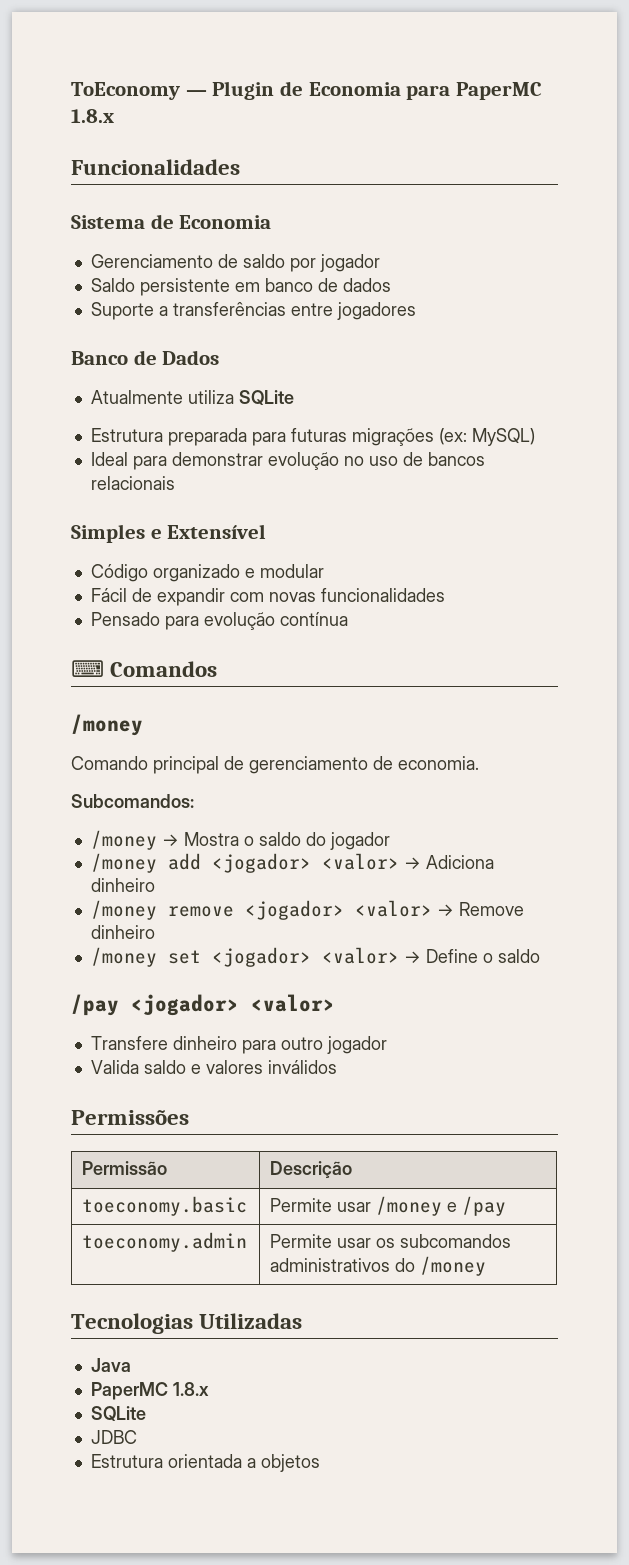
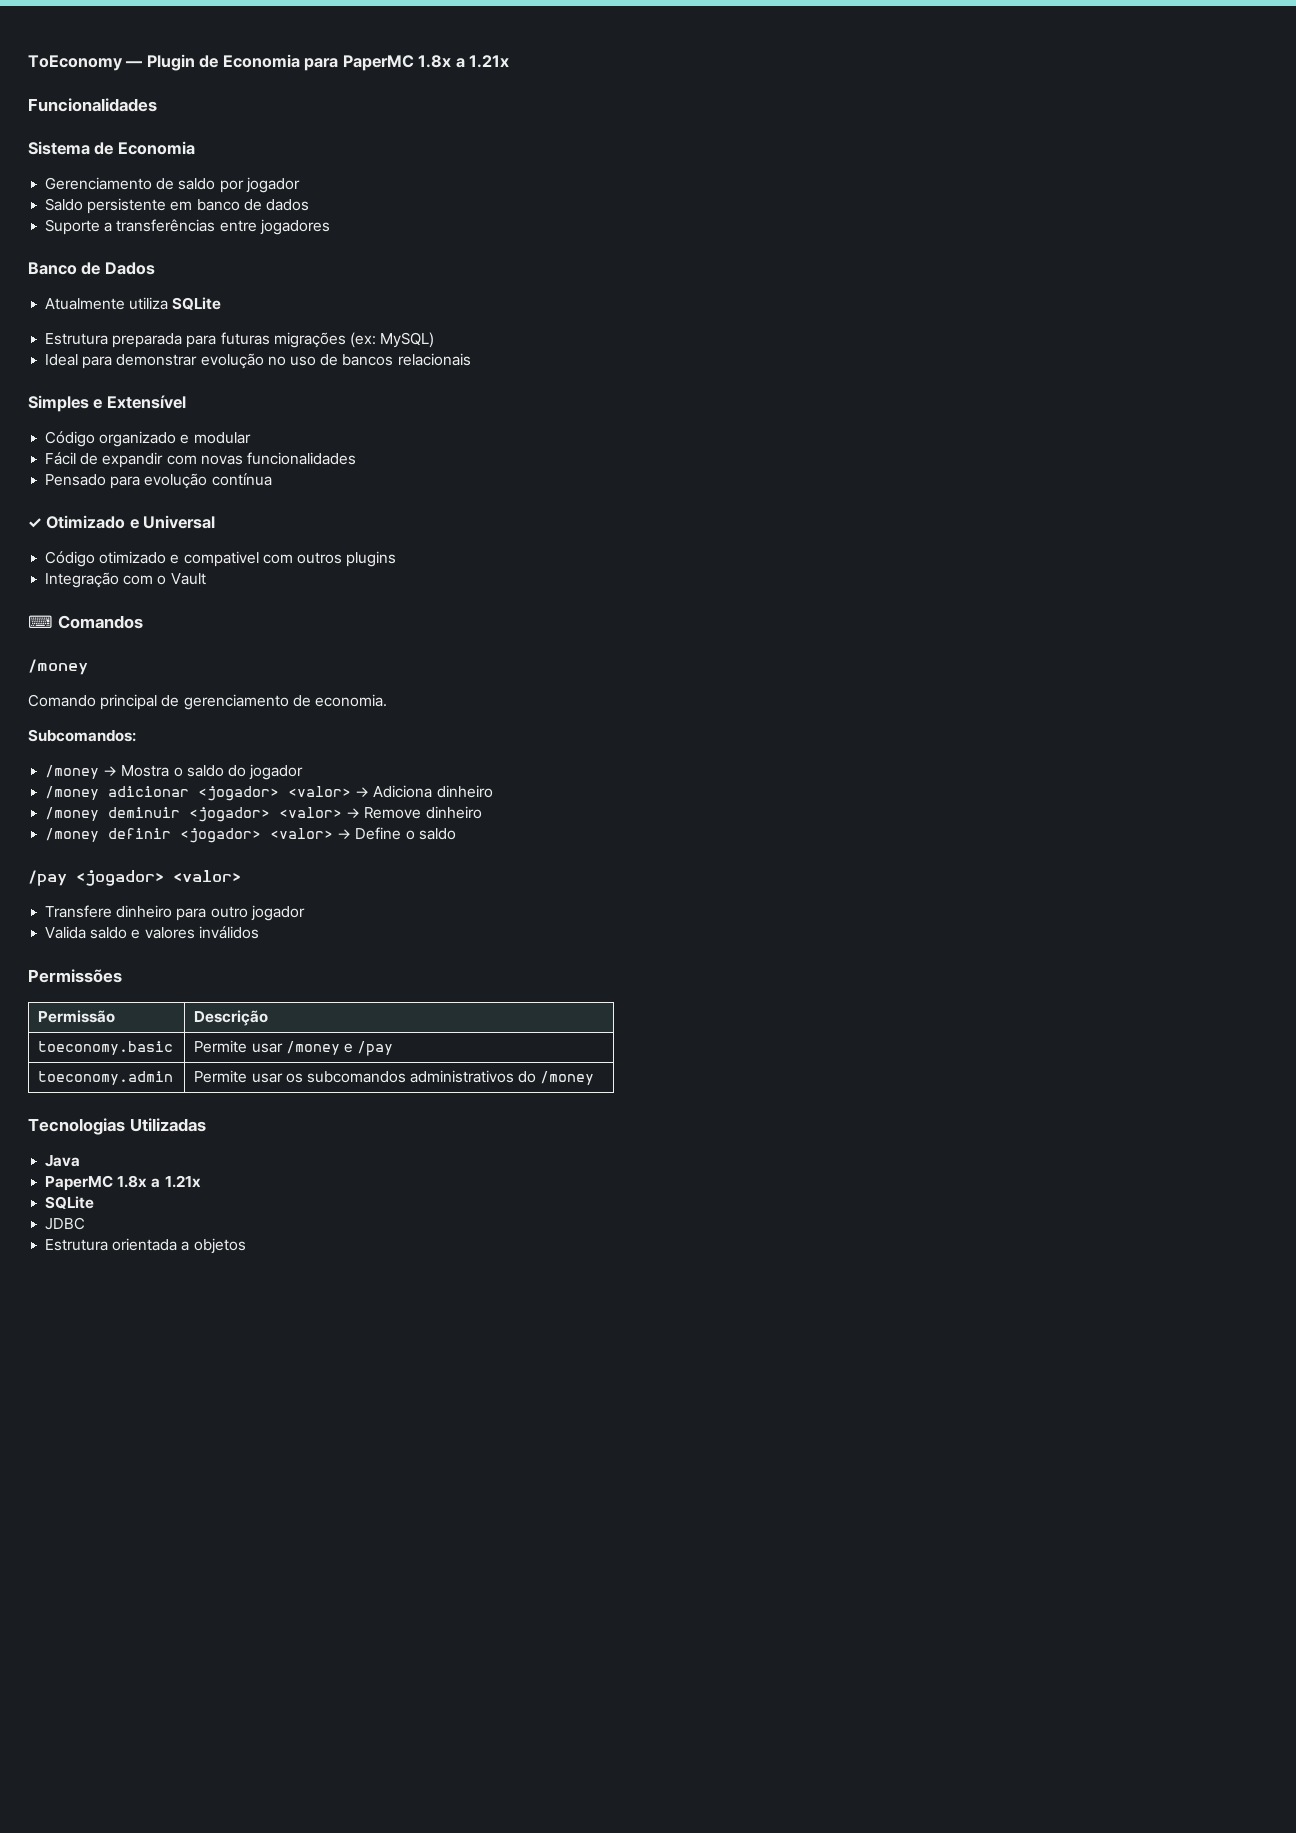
[71,109,114,123] 1.8.x -> [418,55,510,68] 1.8x a 1.21x
(348, 619) none -> [28,515,216,529] [45,551,397,567] [45,572,206,588] // ✓ Otimizado e Universal // Código otimizado e compativel com outros plugins // Integração com o Vault
[167,853,201,870] add -> [108,786,190,797] adicionar
[167,906,234,917] remove -> [108,807,181,818] deminuir
[167,950,201,964] set -> [108,828,172,839] definir
[172,1382,209,1396] 1.8.x -> [117,1175,201,1188] 1.8x a 1.21x

